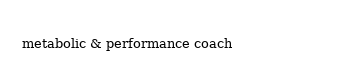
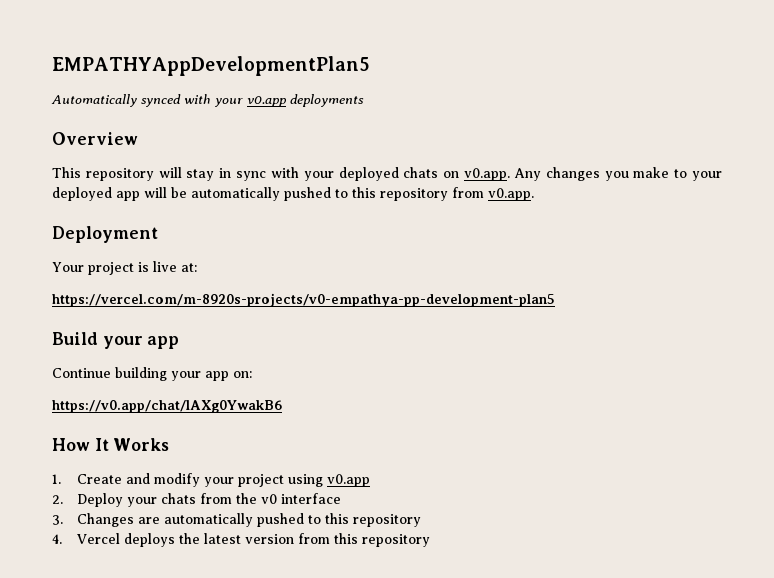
[22,38,233,51] metabolic & performance coach -> [52,56,370,76] [51,94,364,107] [52,132,138,145] [52,167,722,181] [52,187,534,201] [52,226,158,243] [52,261,197,275] [52,293,555,307] [52,332,180,349] [52,367,252,381] [52,400,282,413] [52,438,170,451] [52,473,370,487] [52,493,341,507] [52,513,421,527] [52,533,430,547] EMPATHYAppDevelopmentPlan5 // Automatically synced with your v0.app deployments // Overview // This repository will stay in sync with your deployed chats on v0.app. Any changes you make to your deployed app will be automatically pushed to this repository from v0.app. // Deployment // Your project is live at: // https://vercel.com/m-8920s-projects/v0-empathya-pp-development-plan5 // Build your app // Continue building your app on: // https://v0.app/chat/lAXg0YwakB6 // How It Works // 1. Create and modify your project using v0.app // 2. Deploy your chats from the v0 interface // 3. Changes are automatically pushed to this repository // 4. Vercel deploys the latest version from this repository

